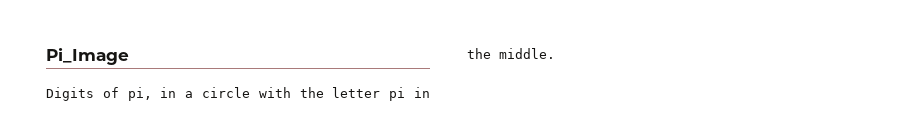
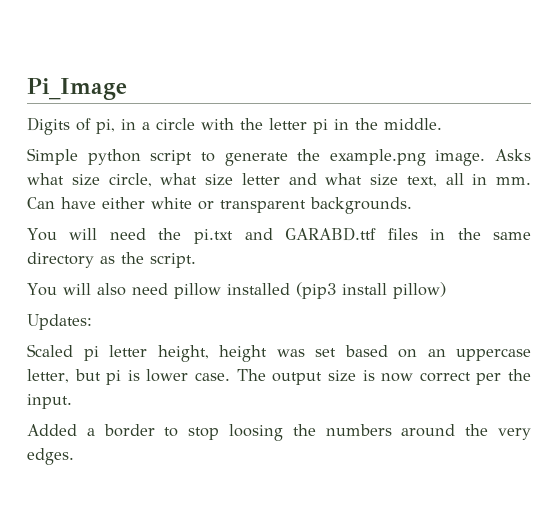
(555, 53) none -> [27,148,531,166] [27,173,531,187] [27,197,412,214] [27,227,531,244] [27,252,196,268] [27,282,446,299] [27,314,92,330] [27,344,531,362] [27,369,532,385] [27,394,72,409] [27,424,531,441] [27,448,74,465] // Simple python script to generate the example.png image. Asks what size circle, what size letter and what size text, all in mm. Can have either white or transparent backgrounds. // You will need the pi.txt and GARABD.ttf files in the same directory as the script. // You will also need pillow installed (pip3 install pillow) // Updates: // Scaled pi letter height, height was set based on an uppercase letter, but pi is lower case. The output size is now correct per the input. // Added a border to stop loosing the numbers around the very edges.

